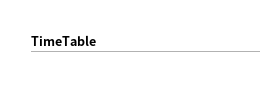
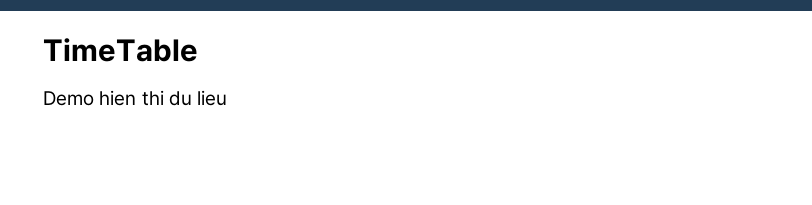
(96, 40) none -> [43,90,228,106] // Demo hien thi du lieu

